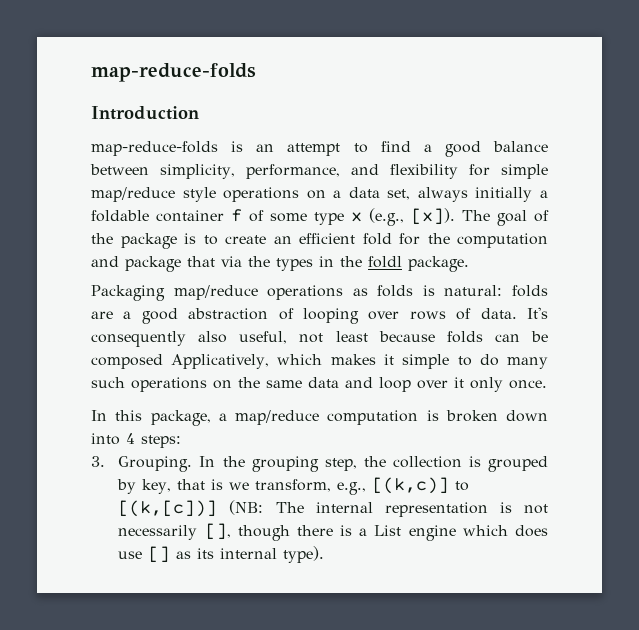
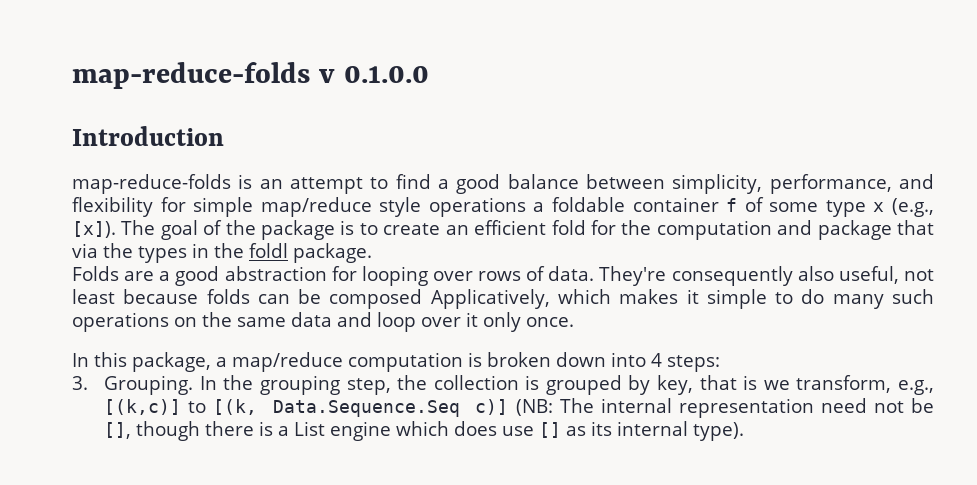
[91,63,256,82] map-reduce-folds -> [72,62,429,89] map-reduce-folds v 0.1.0.0
[306,187,533,202] on a data set, always initially -> (526, 207) none
[91,285,548,301] Packaging map/reduce operations as folds is natural: folds -> [72,266,119,281] Folds
[278,308,294,320] of -> [331,266,357,281] for
[526,307,548,319] It's -> [599,266,667,286] They're
[118,500,218,517] [(k,[c])] -> [213,399,509,417] [(k, Data.Sequence.Seq c)]
[499,502,548,514] [118,525,198,540] is not necessarily -> [820,398,935,413] need not be

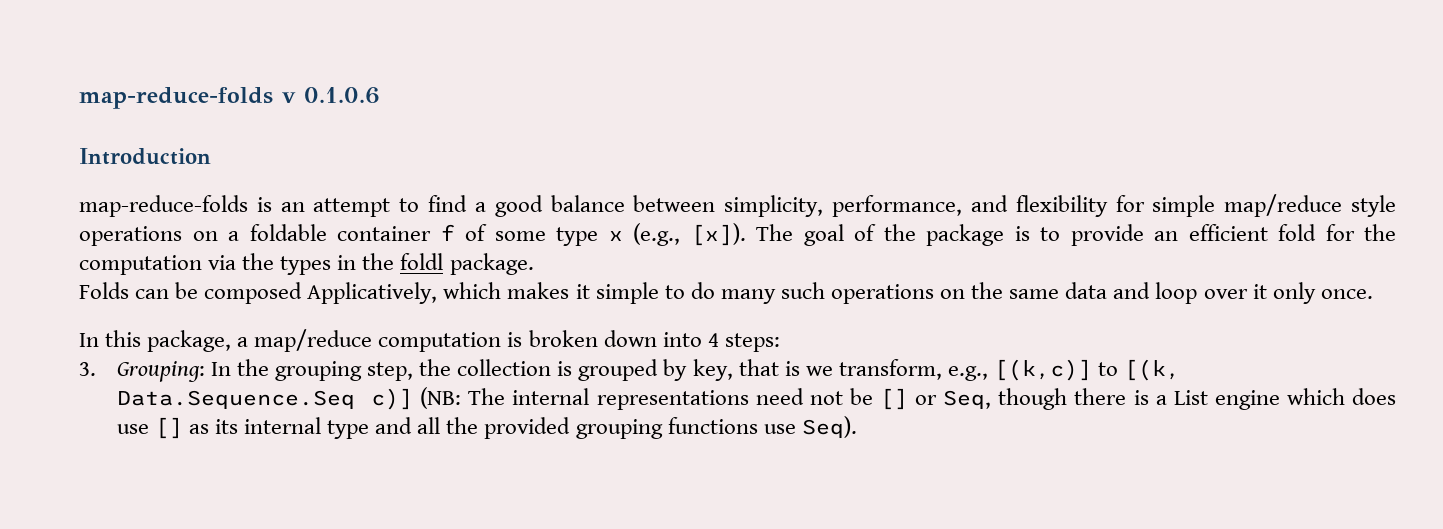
[343,66,429,83] 0.1.0.0 -> [304,87,380,104] 0.1.0.6
(526, 207) none -> [192,231,218,241] on
[383,223,441,235] create -> [1070,224,1144,246] provide
[777,220,934,240] and package that -> (202, 265) none
[124,266,935,286] [72,289,250,304] are a good abstraction for looping over rows of data. They're consequently also useful, not least because folds -> (129, 290) none
[104,375,194,395] Grouping. -> [116,361,205,382] Grouping:
[678,398,814,418] representation -> [596,390,749,410] representations
[104,422,132,439] [], -> [879,388,992,410] [] or Seq,
[693,422,745,441] type). -> [327,416,857,439] type and all the provided grouping functions use Seq).

